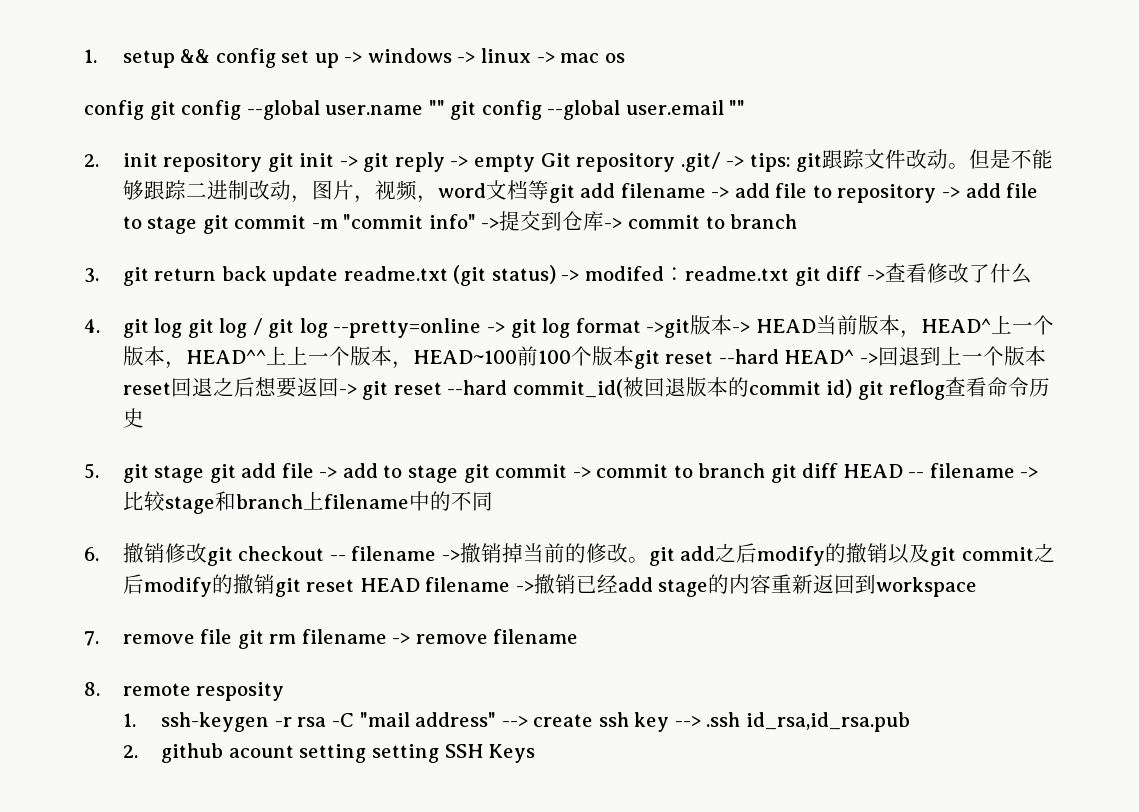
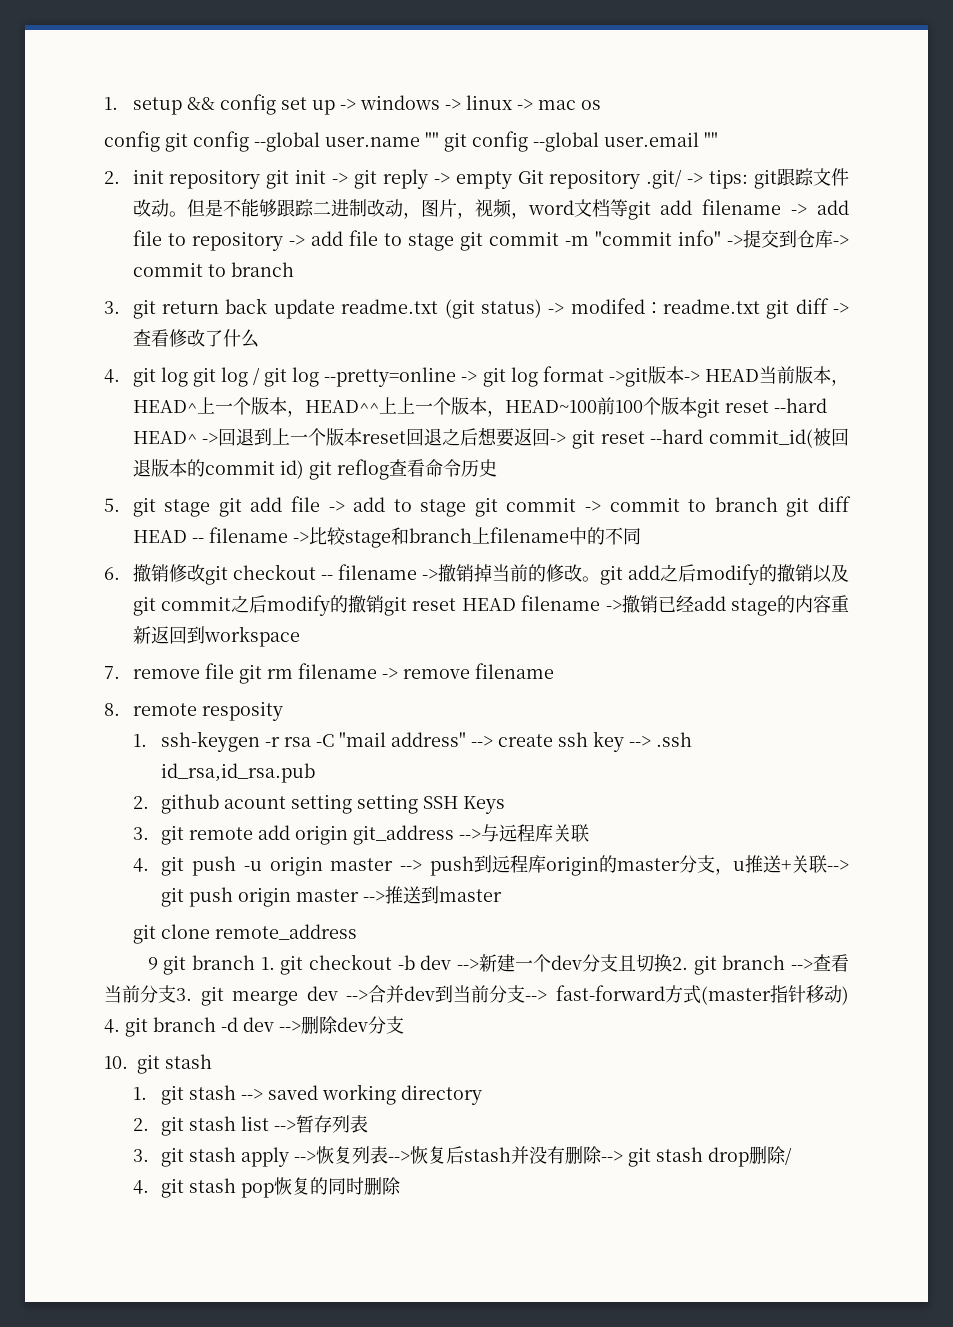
(536, 753) none -> [132,824,590,845] [132,855,849,876] [161,886,503,907] [132,924,357,944] [147,954,849,975] [104,985,849,1006] [104,1016,404,1037] [104,1054,212,1074] [132,1084,483,1105] [132,1115,369,1136] [132,1146,793,1167] [132,1177,402,1198] // 3. git remote add origin git_address -->与远程库关联 // 4. git push -u origin master --> push到远程库origin的master分支，u推送+关联--> git push origin master -->推送到master // git clone remote_address // 9 git branch 1. git checkout -b dev -->新建一个dev分支且切换2. git branch -->查看当前分支3. git mearge dev -->合并dev到当前分支--> fast-forward方式(master指针移动) 4. git branch -d dev -->删除dev分支 // 10. git stash // 1. git stash --> saved working directory // 2. git stash list -->暂存列表 // 3. git stash apply -->恢复列表-->恢复后stash并没有删除--> git stash drop删除/ // 4. git stash pop恢复的同时删除

